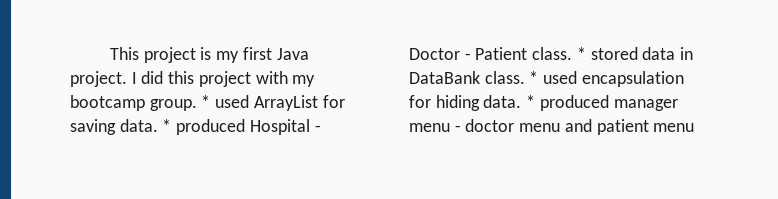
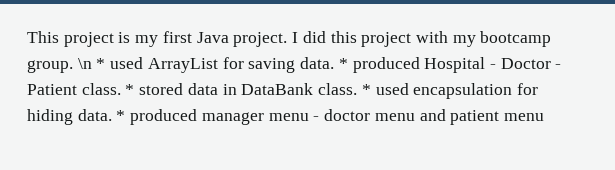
(197, 105) none -> [77,58,92,69] \n

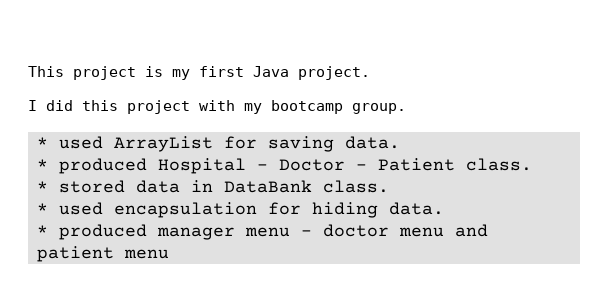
(288, 39) none -> (370, 73) //
[77,58,92,69] \n -> (406, 108) //
(335, 63) none -> (400, 142) //
(121, 89) none -> (532, 164) //
(358, 89) none -> (389, 186) //
(112, 115) none -> (444, 208) //

